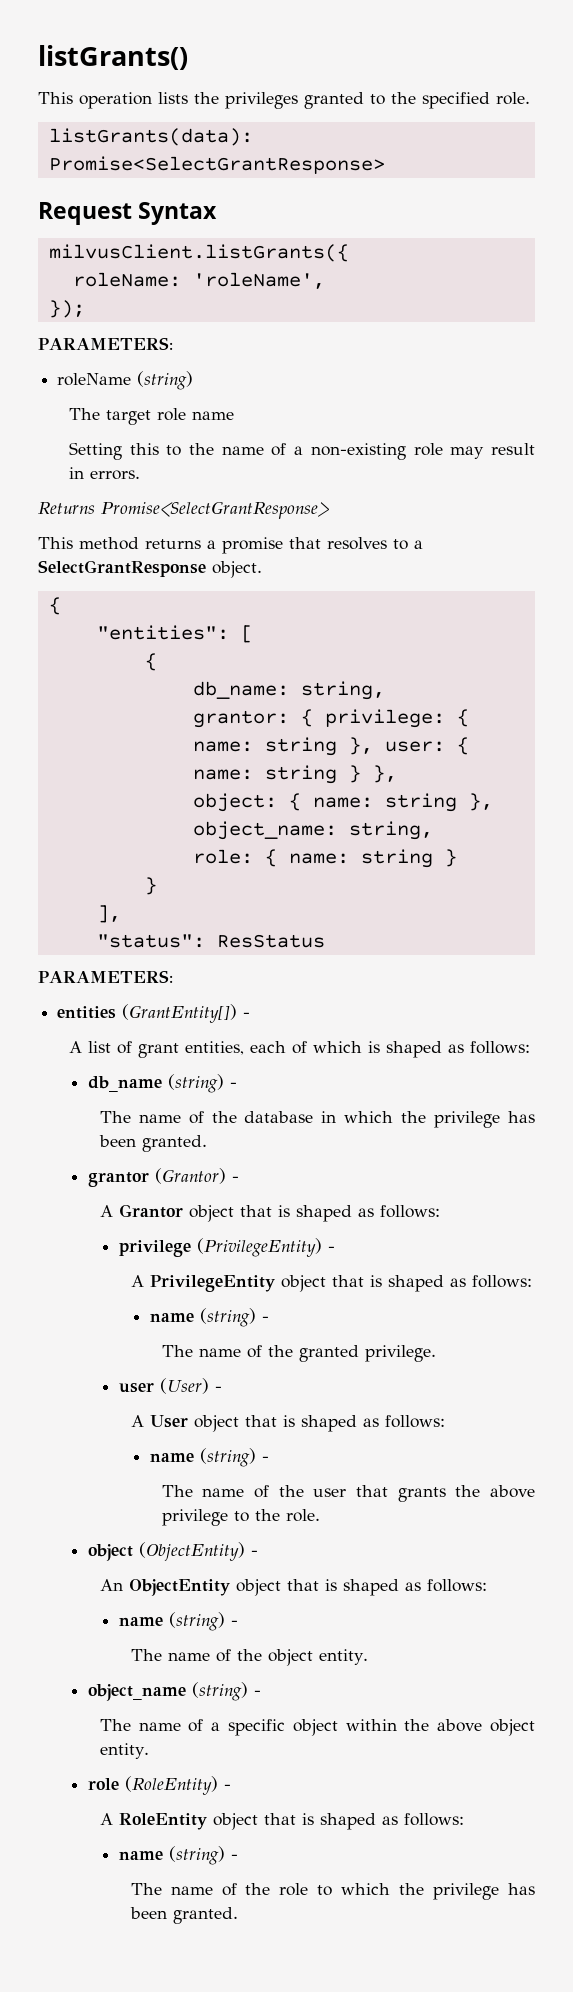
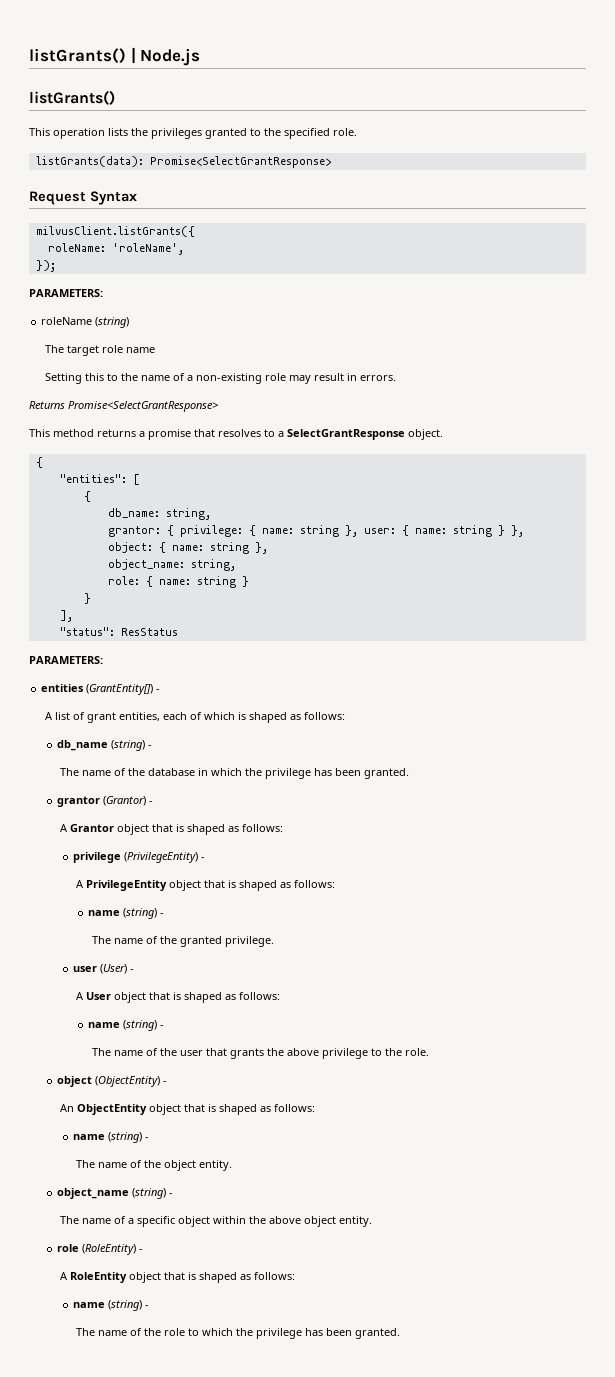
[38,45,188,70] listGrants() -> [29,47,201,66] [29,90,115,105] listGrants() | Node.js // listGrants()

